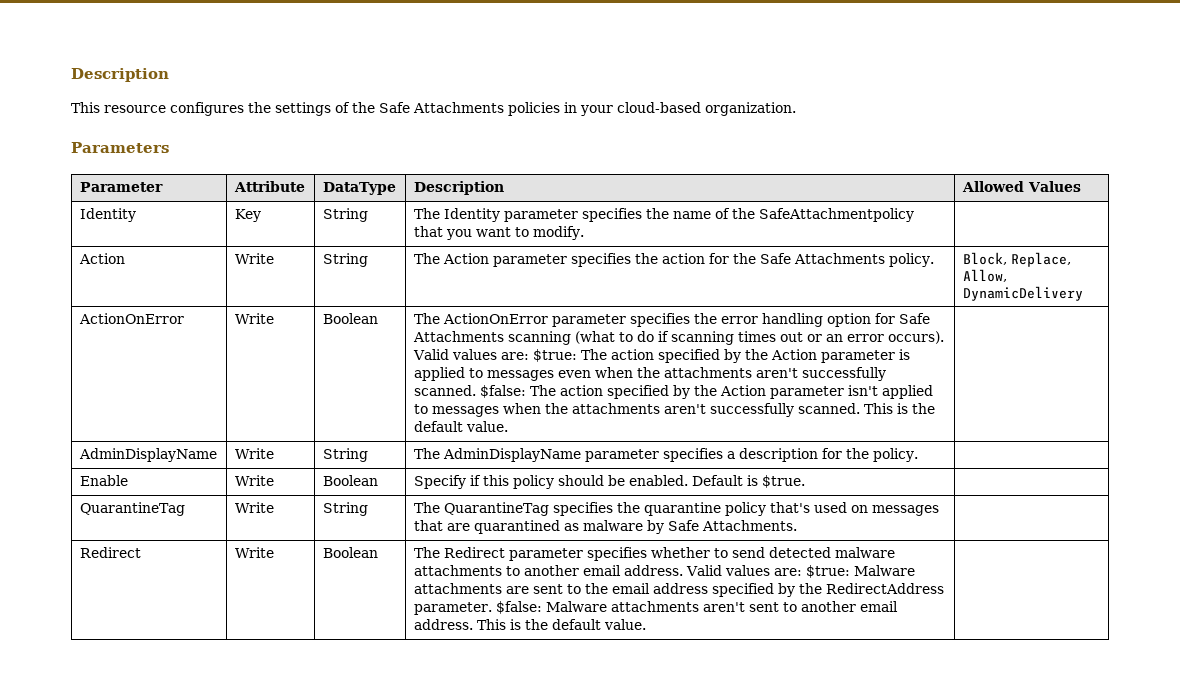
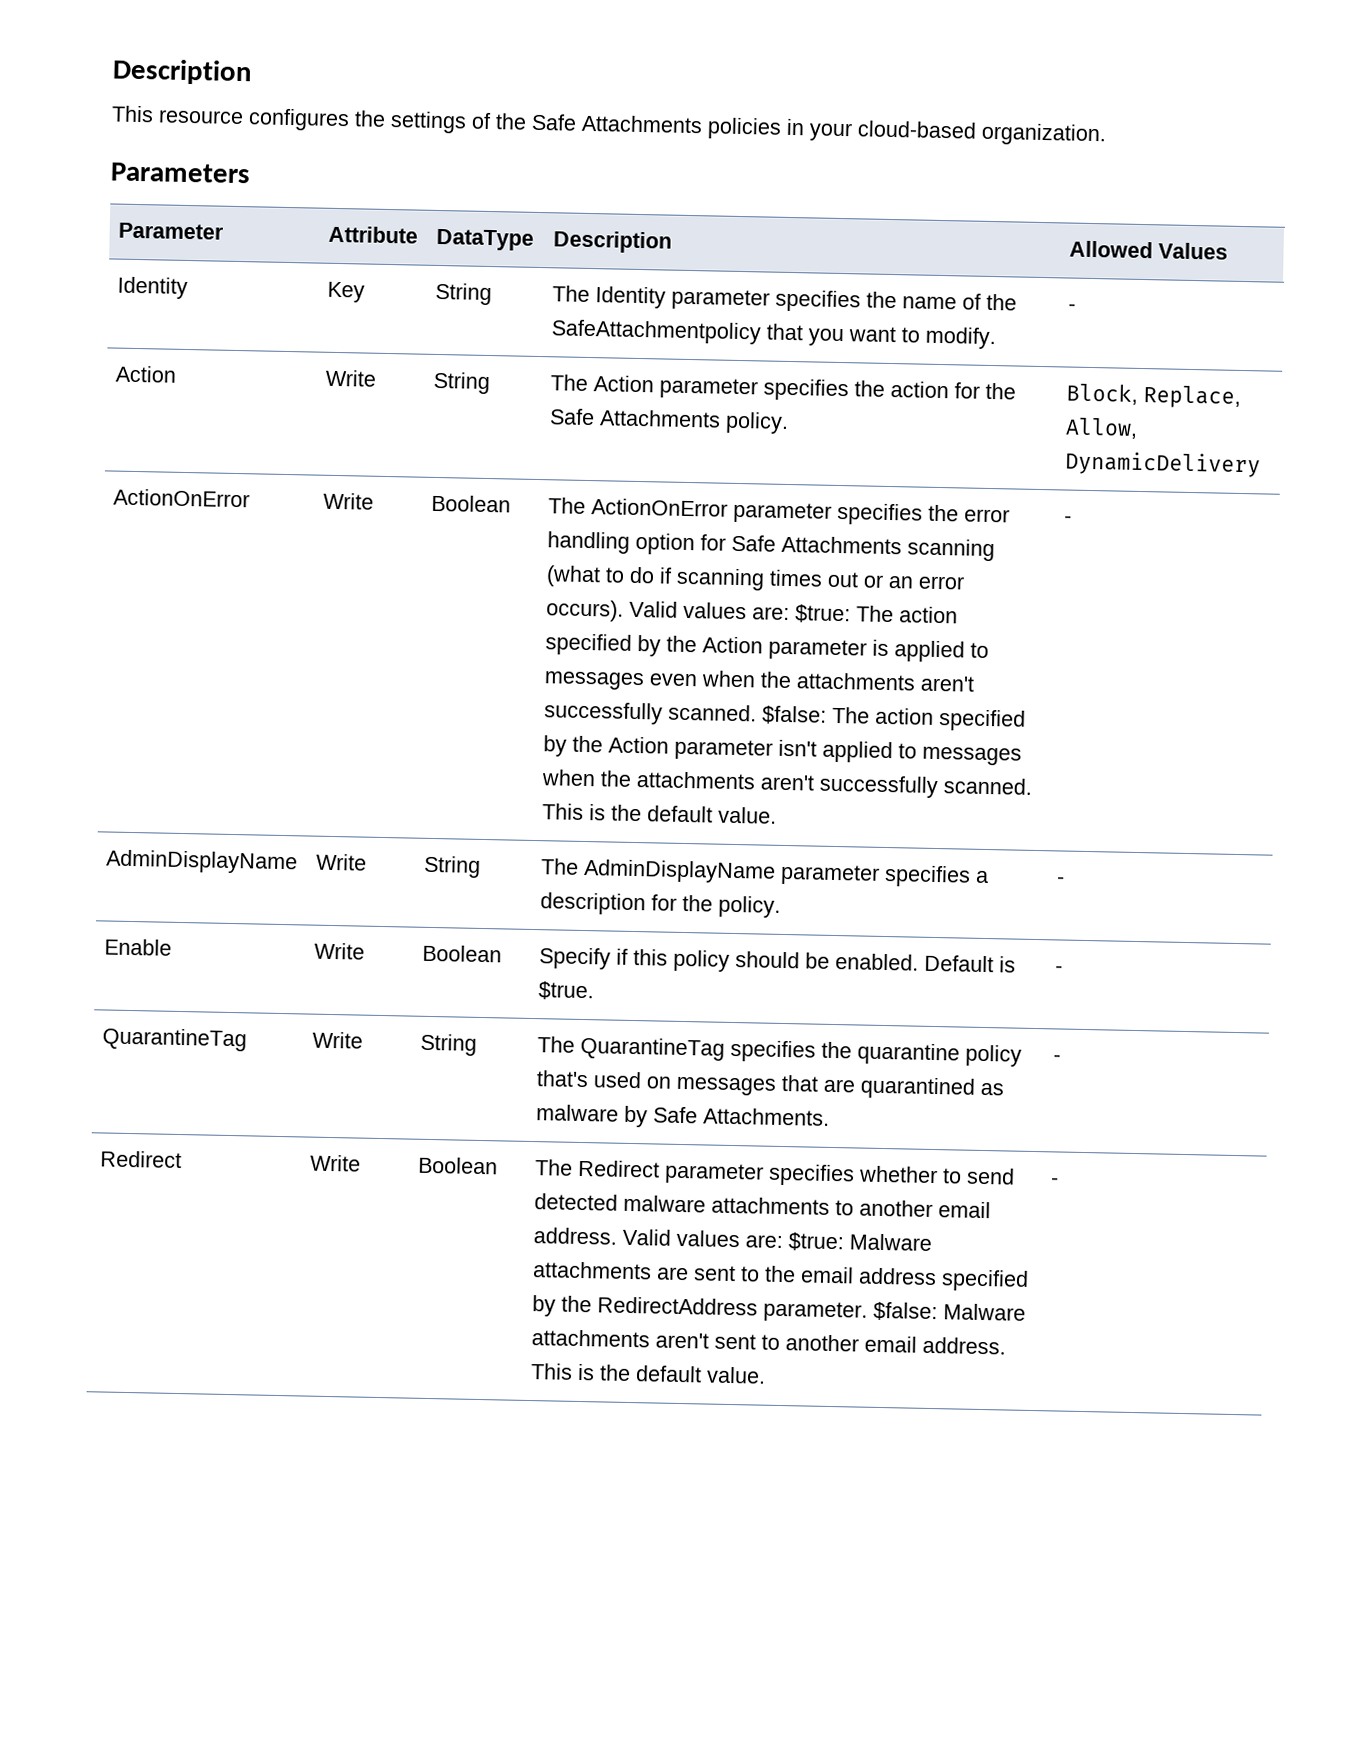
(584, 233) none -> [1068,303,1077,312] -
(508, 426) none -> [1064,515,1073,524] -
(918, 455) none -> [1056,876,1066,885] -
(805, 481) none -> [1055,965,1064,974] -
(797, 525) none -> [1053,1054,1062,1063] -
(646, 624) none -> [1050,1177,1060,1186] -

